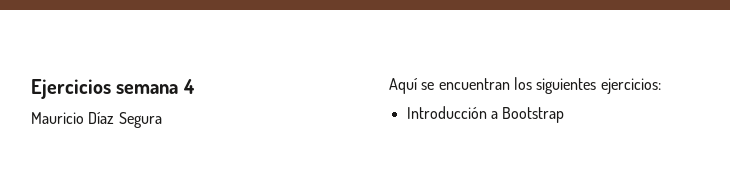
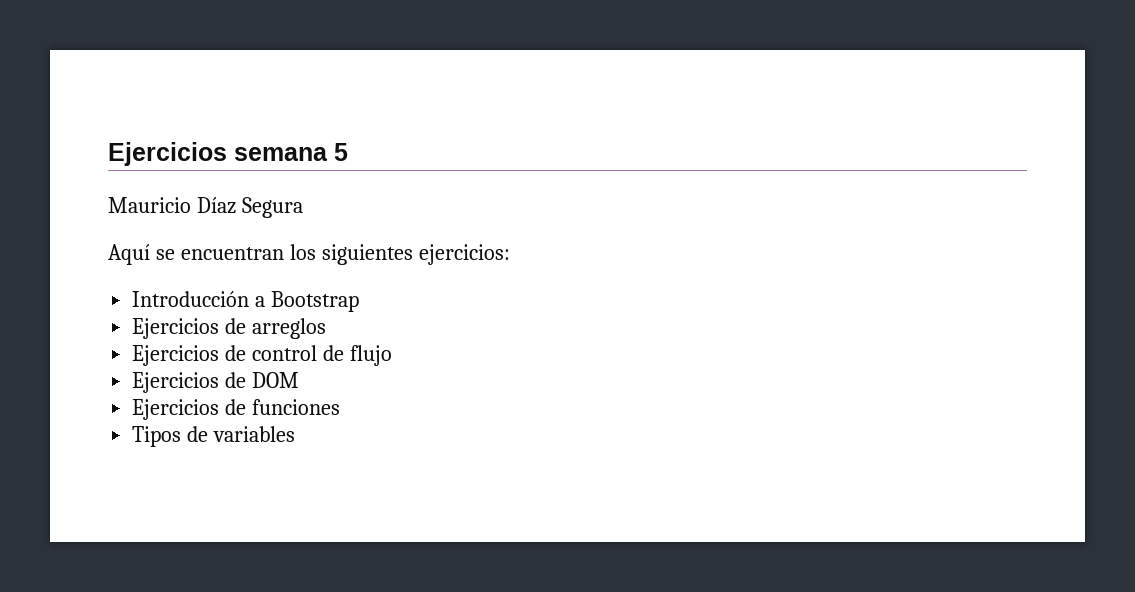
[182,79,195,94] 4 -> [334,143,348,161] 5
(565, 115) none -> [132,318,327,339] [132,345,392,366] [132,372,300,393] [132,399,341,420] [132,426,296,447] // Ejercicios de arreglos // Ejercicios de control de flujo // Ejercicios de DOM // Ejercicios de funciones // Tipos de variables

